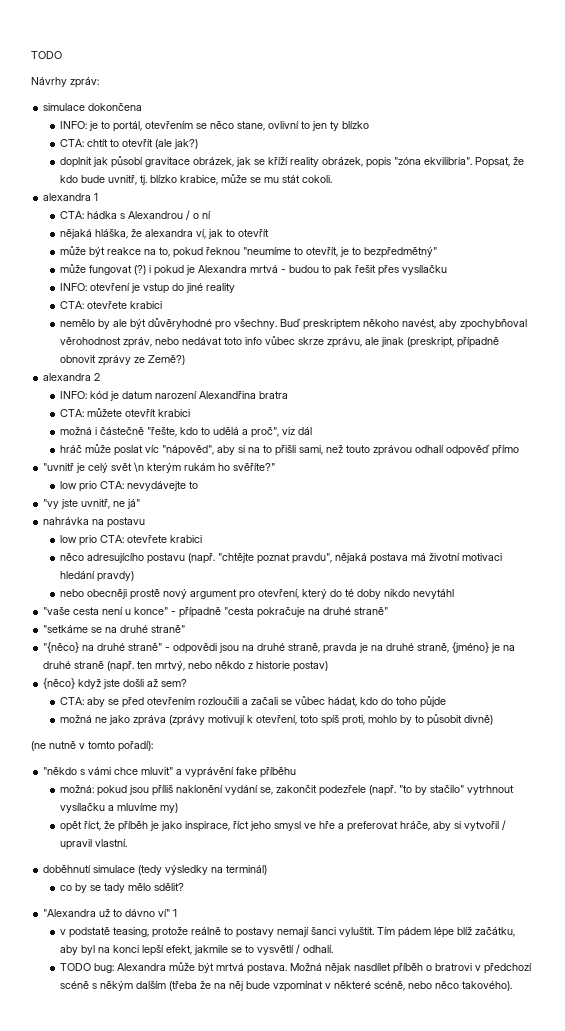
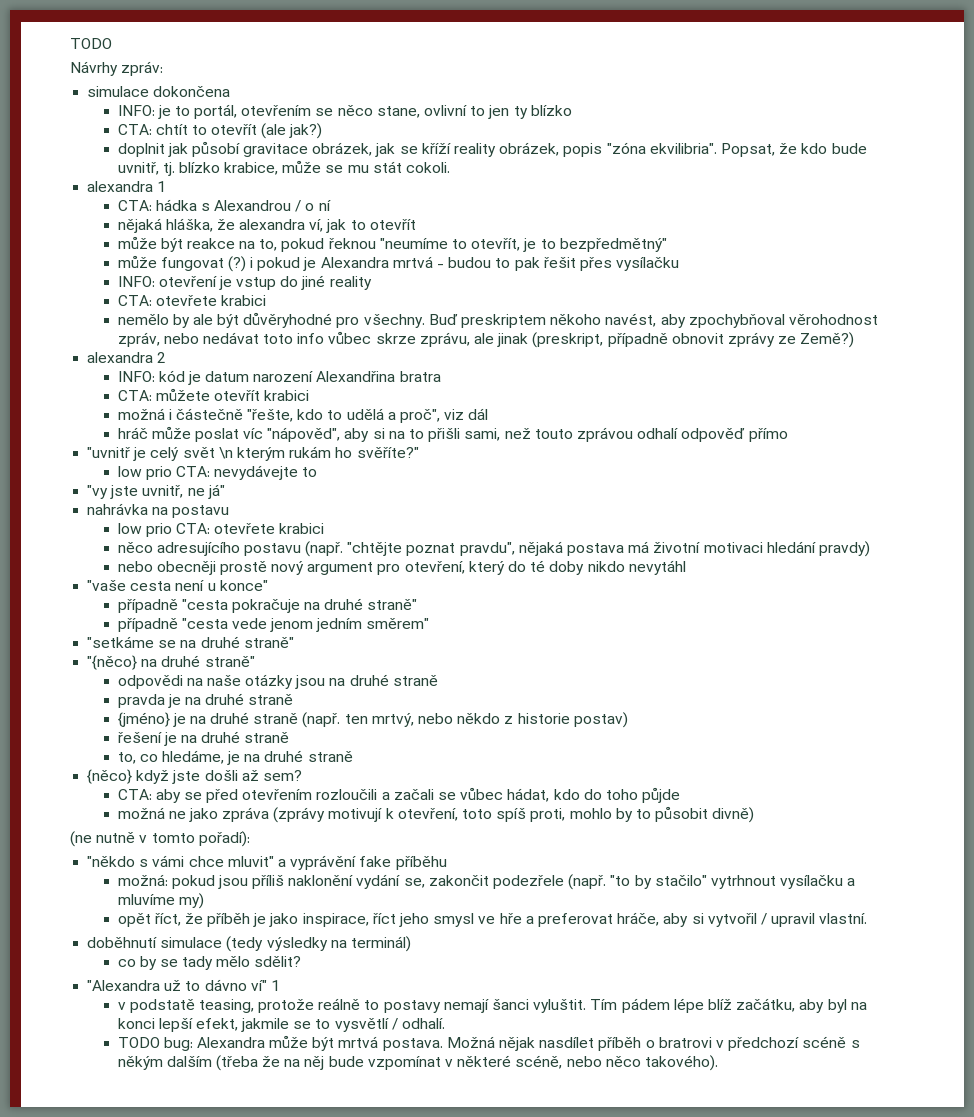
[171,611,177,615] - -> (268, 585) //
(389, 611) none -> [117,618,430,632] // případně "cesta vede jenom jedním směrem"
[165,643,218,654] - odpovědi -> [117,674,294,689] // odpovědi na naše otázky
[288,643,321,653] straně, -> [392,675,438,686] straně //
[417,643,450,653] straně, -> [248,694,294,705] straně //
(329, 666) none -> [117,731,290,746] [117,750,353,765] // řešení je na druhé straně // to, co hledáme, je na druhé straně

